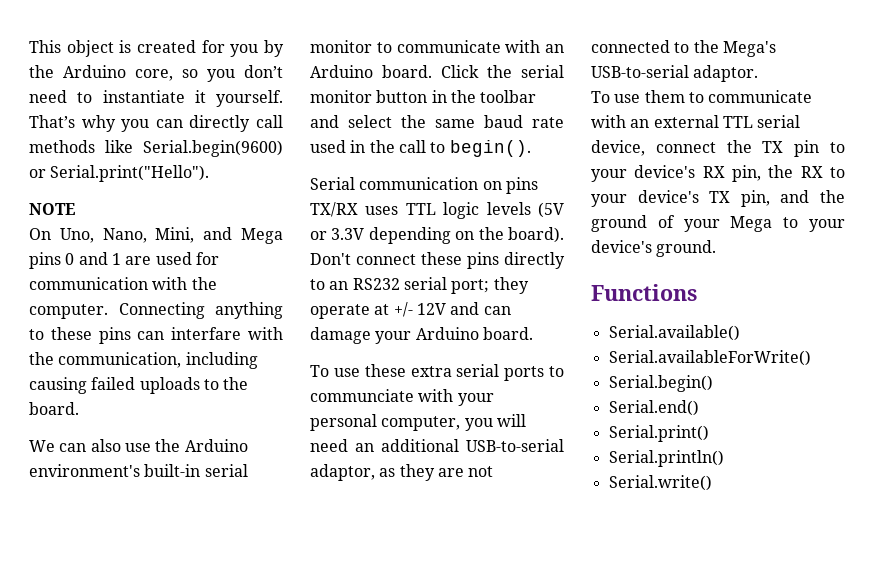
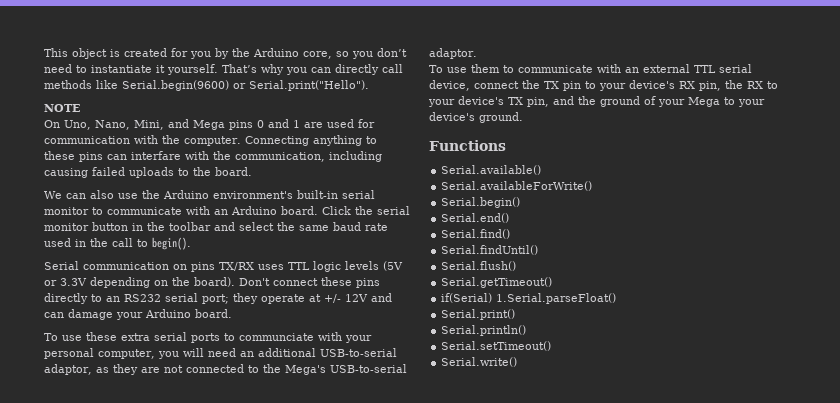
(699, 408) none -> [441,229,511,239] [441,245,539,255] [441,261,517,271] [441,277,553,288] [441,293,617,304] // Serial.find() // Serial.findUntil() // Serial.flush() // Serial.getTimeout() // if(Serial) 1.Serial.parseFloat()
(724, 458) none -> [441,341,552,351] // Serial.setTimeout()

